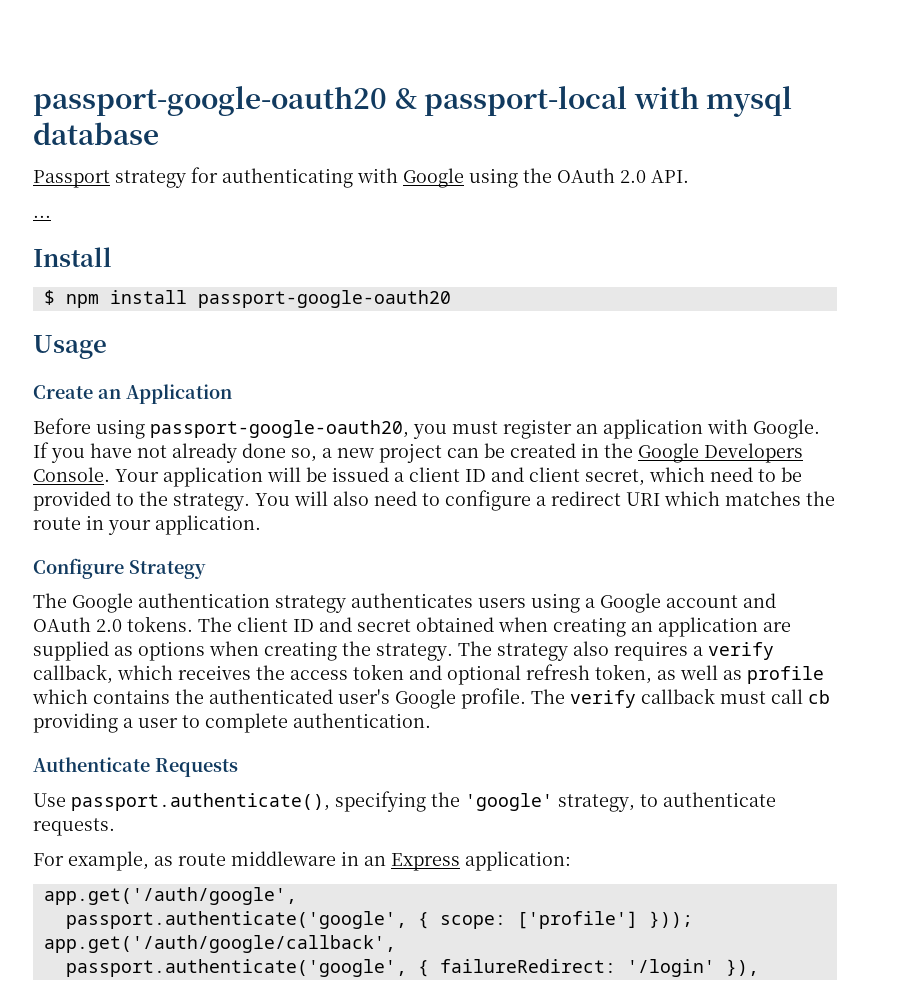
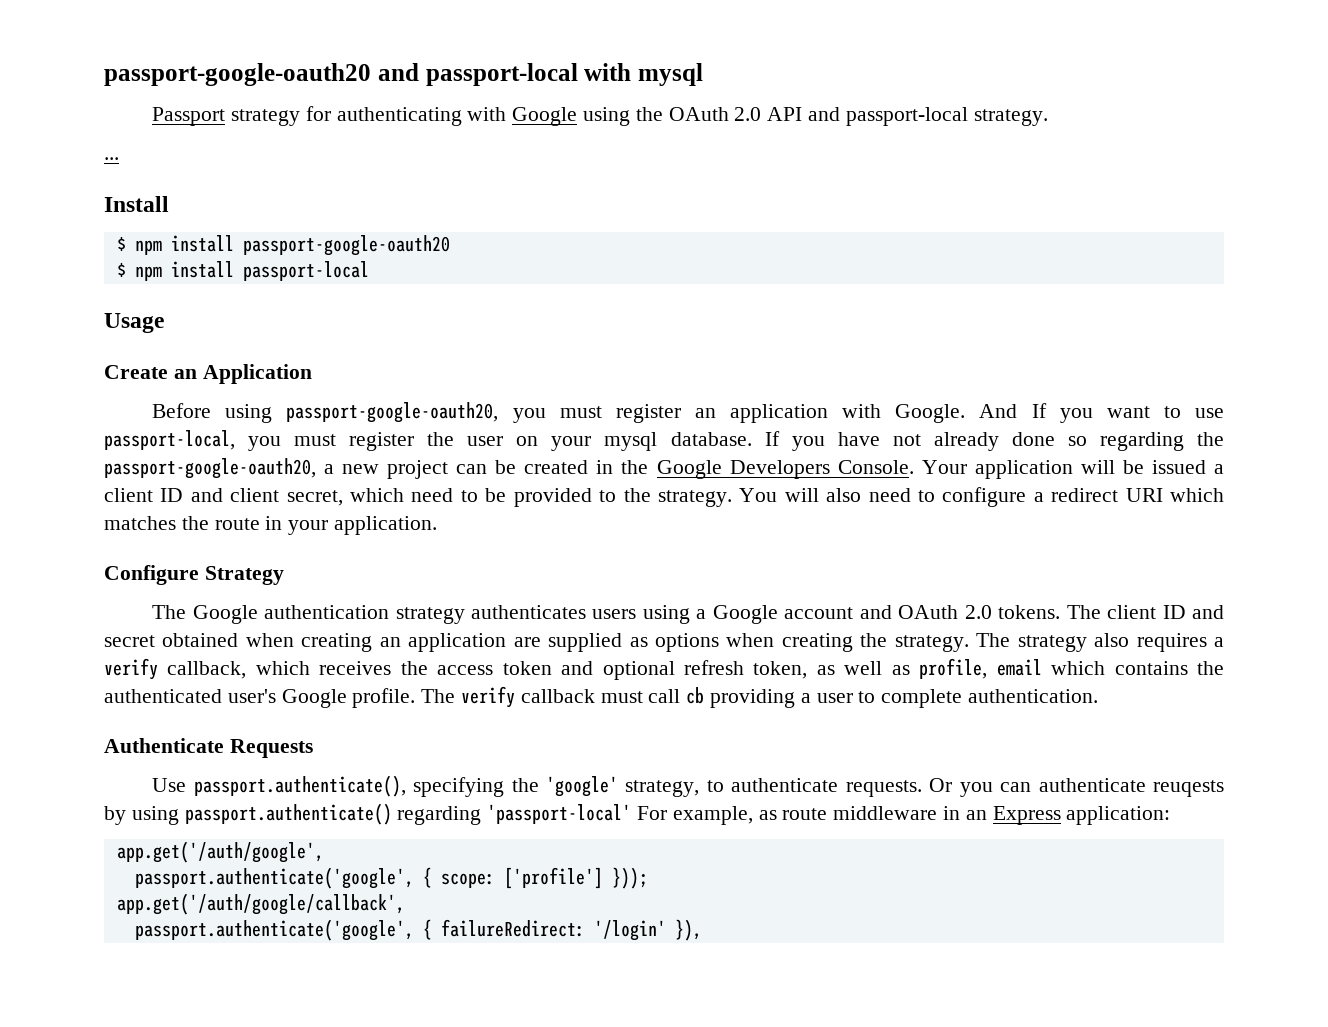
[33,86,417,116] passport-google-oauth20 & -> [104,63,419,86] passport-google-oauth20 and
[33,122,159,145] database -> (703, 74) none
[651,170,689,183] API. -> [767,107,1048,126] API and passport-local strategy.
(451, 299) none -> [116,261,369,281] // $ npm install passport-local
(820, 429) none -> [979,403,1224,423] [104,430,752,451] And If you want to use passport-local, you must register the user on your mysql database.
[291,448,317,462] so, -> [1067,432,1224,451] [104,458,316,479] so regarding the passport-google-oauth20,
[747,666,824,684] profile -> [919,658,1042,679] profile, email
(115, 827) // -> [929,778,1224,797] [104,803,632,825] Or you can authenticate reuqests by using passport.authenticate() regarding 'passport-local'

